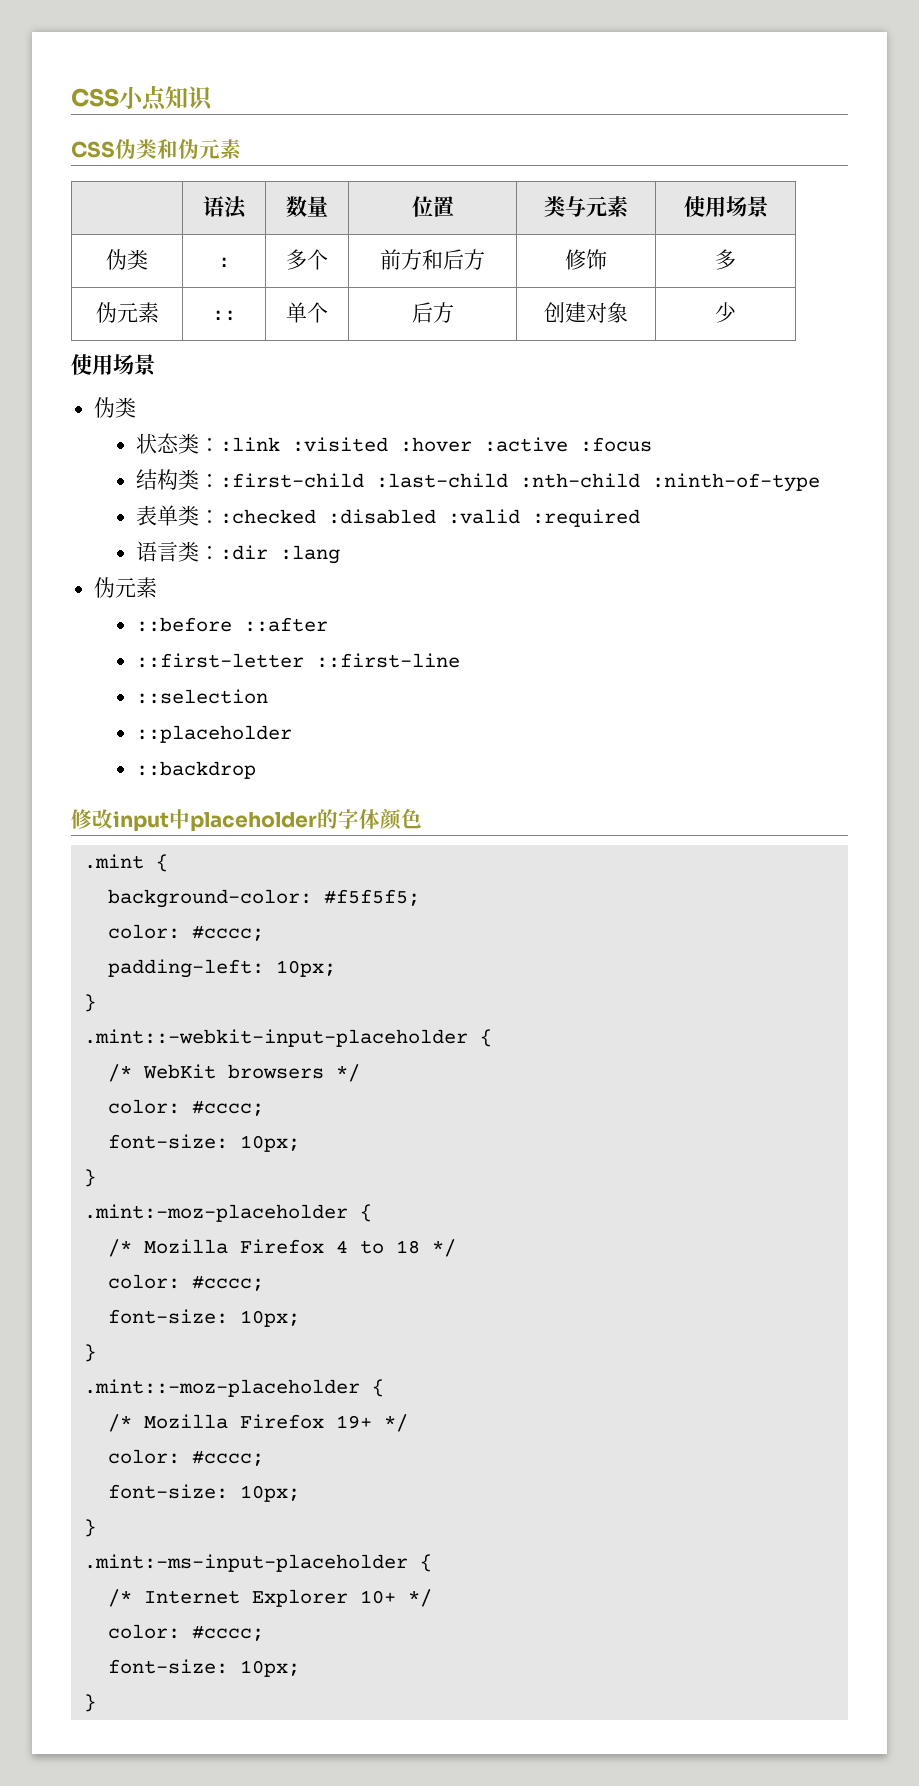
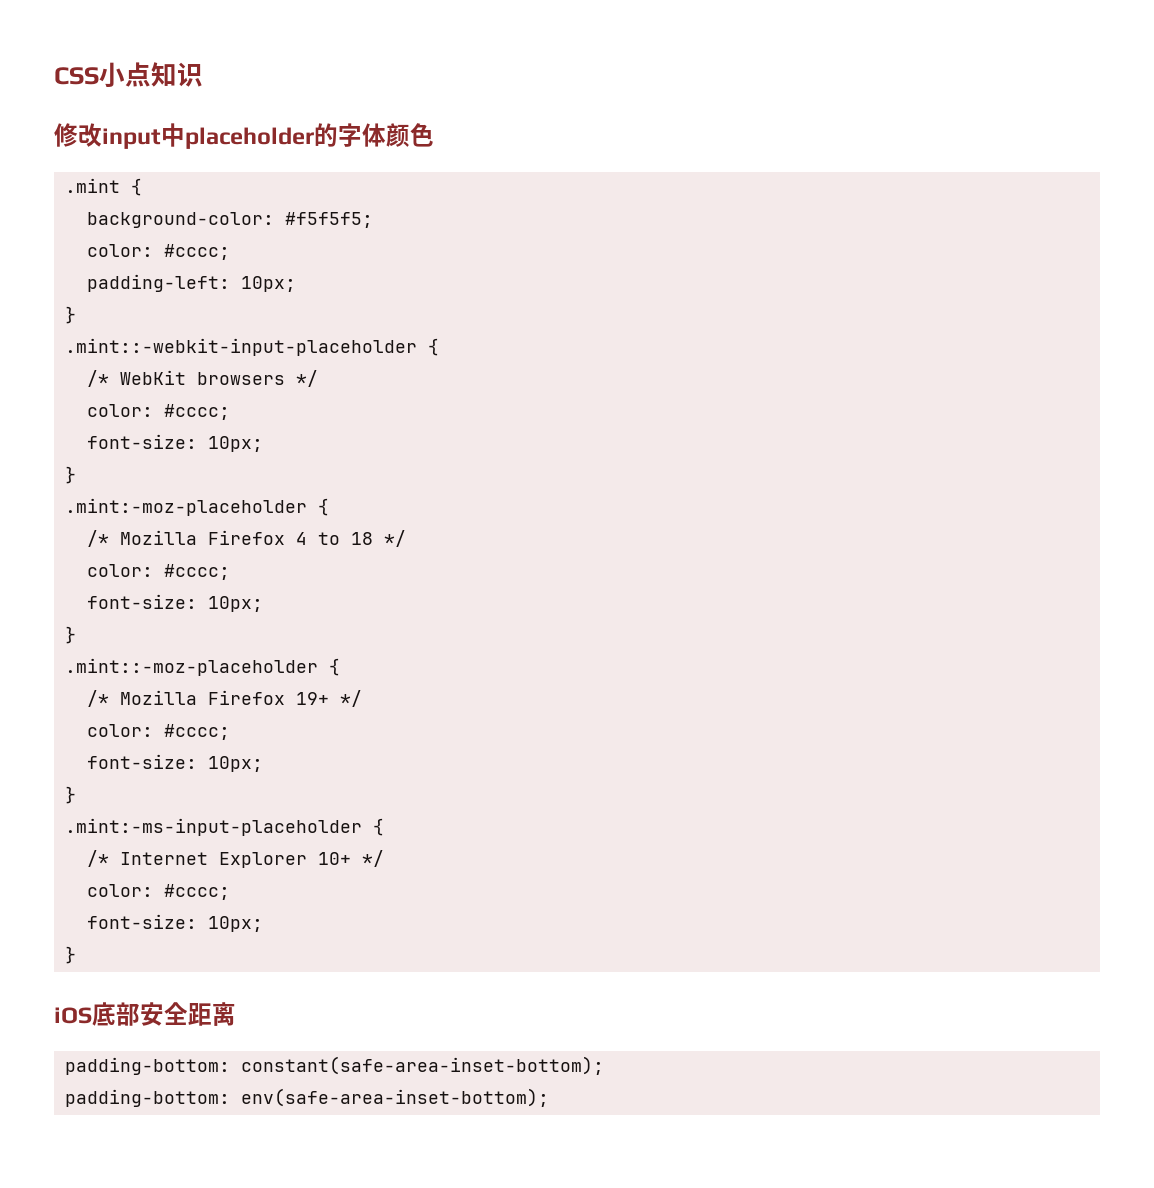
[71,139,241,159] [203,196,247,219] [286,196,328,217] [411,196,454,217] [544,196,629,217] [683,196,769,218] [106,249,148,270] [218,257,230,268] [286,249,328,270] [380,249,485,270] [565,249,607,270] [715,249,736,270] [95,302,159,323] [212,310,236,321] [286,302,328,323] [411,302,454,323] [544,302,628,323] [715,302,736,323] [71,354,156,376] [94,397,137,418] [136,433,653,454] [136,469,821,492] [136,505,641,527] [136,541,341,564] [94,577,158,598] [136,617,329,632] [136,653,461,668] [136,689,269,704] [136,725,293,743] [136,761,257,779] // CSS伪类和伪元素 // | 语法 | 数量 | 位置 | 类与元素 | 使用场景 // 伪类 | : | 多个 | 前方和后方 | 修饰 | 多 // 伪元素 | :: | 单个 | 后方 | 创建对象 | 少 // 使用场景 // 伪类 // 状态类：:link :visited :hover :active :focus // 结构类：:first-child :last-child :nth-child :ninth-of-type // 表单类：:checked :disabled :valid :required // 语言类：:dir :lang // 伪元素 // ::before ::after // ::first-letter ::first-line // ::selection // ::placeholder // ::backdrop -> (203, 74) none
(96, 1703) none -> [54,1002,236,1026] [65,1056,605,1075] [65,1088,550,1107] // iOS底部安全距离 // padding-bottom: constant(safe-area-inset-bottom); // padding-bottom: env(safe-area-inset-bottom);

